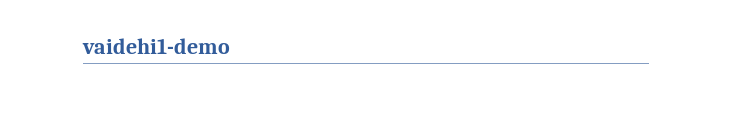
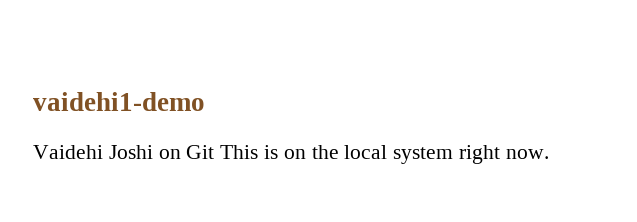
(230, 46) none -> [33,145,549,164] // Vaidehi Joshi on Git This is on the local system right now.

